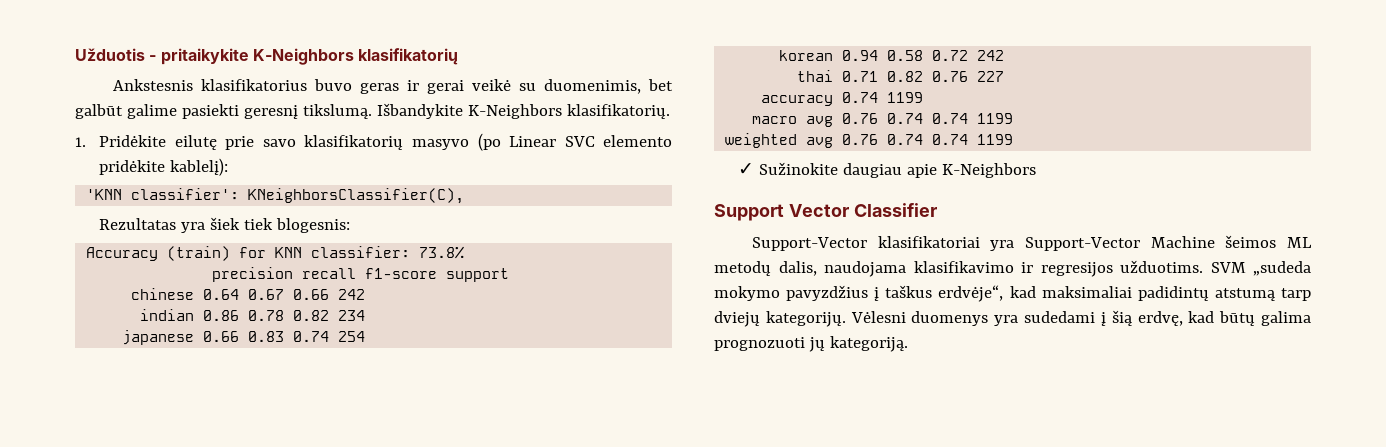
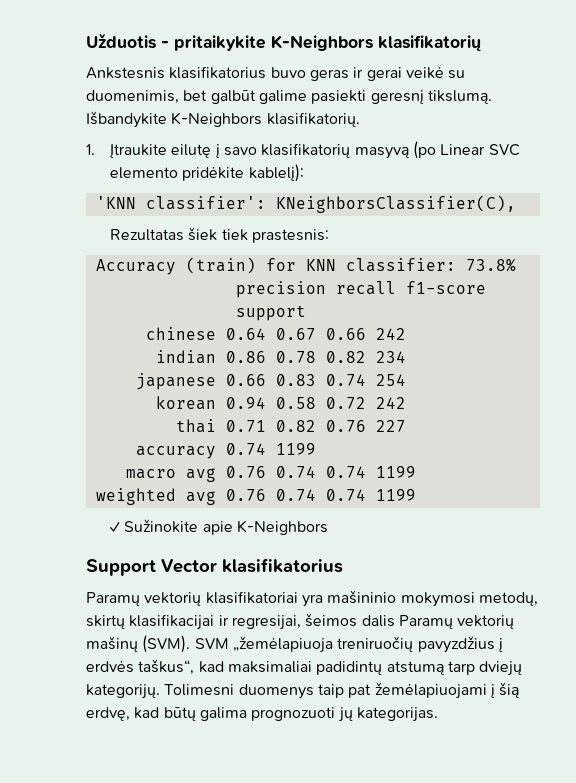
[99,135,255,150] Pridėkite eilutę prie -> [110,144,220,158] Įtraukite eilutę į
[411,139,469,150] masyvo -> [354,147,410,159] masyvą
[181,222,206,233] yra -> (185, 235) none
[276,218,351,233] blogesnis: -> [252,229,330,243] prastesnis:
[843,163,903,178] daugiau -> (199, 526) none
[853,203,937,217] [751,235,1312,251] [714,260,1311,277] [714,285,1004,302] Classifier // Support-Vector klasifikatoriai yra Support-Vector Machine šeimos ML metodų dalis, naudojama klasifikavimo ir regresijos užduotims. SVM „sudeda mokymo pavyzdžius į taškus erdvėje“, -> [222,558,343,573] [86,590,538,607] [86,613,515,630] [86,635,503,653] [86,659,195,675] klasifikatorius // Paramų vektorių klasifikatoriai yra mašininio mokymosi metodų, skirtų klasifikacijai ir regresijai, šeimos dalis Paramų vektorių mašinų (SVM). SVM „žemėlapiuoja treniruočių pavyzdžius į erdvės taškus“,
[850,311,1096,326] Vėlesni duomenys yra sudedami -> [164,682,487,699] Tolimesni duomenys taip pat žemėlapiuojami
[829,336,908,352] kategoriją. -> [356,707,438,722] kategorijas.

